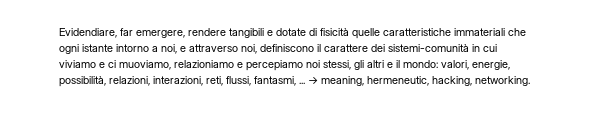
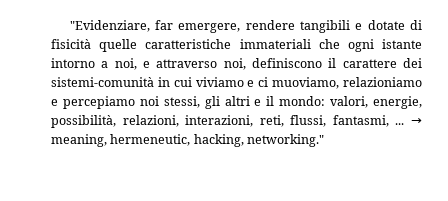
[59,28,117,38] Evidendiare, -> [69,20,150,32] "Evidenziare,
[475,76,530,86] networking. -> [247,134,325,147] networking."

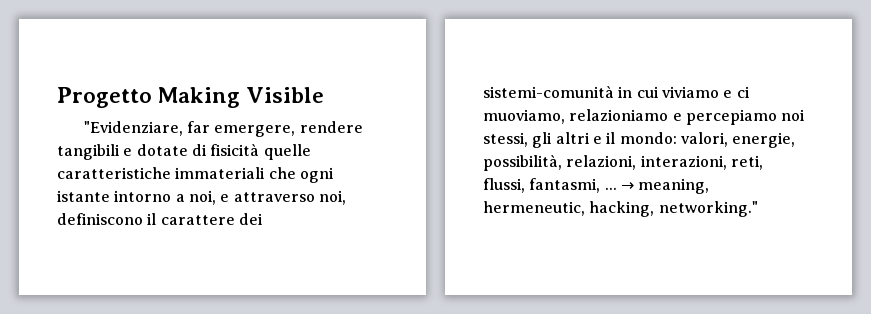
(69, 26) none -> [57,87,325,108] Progetto Making Visible //

